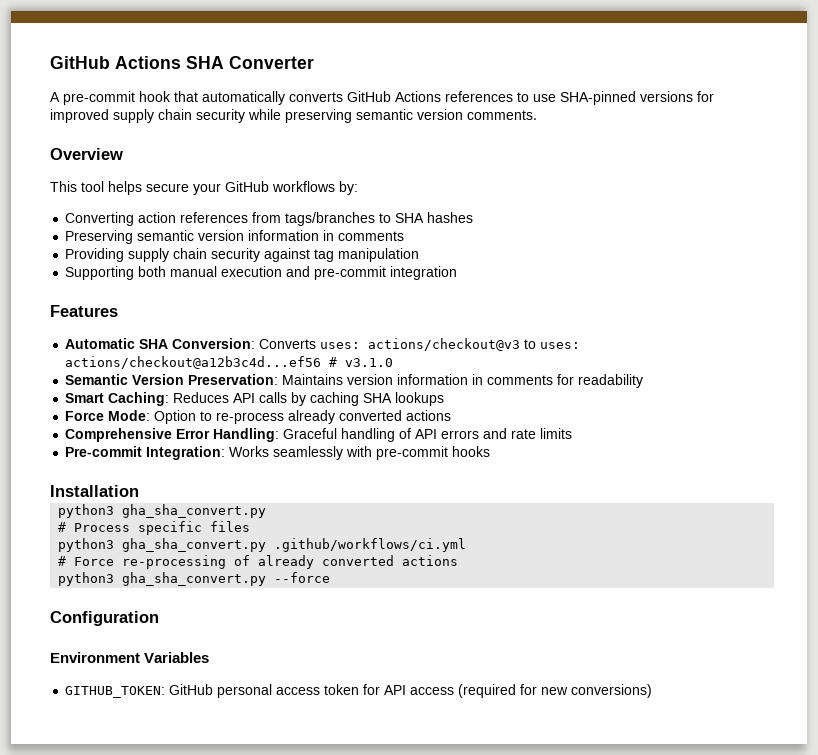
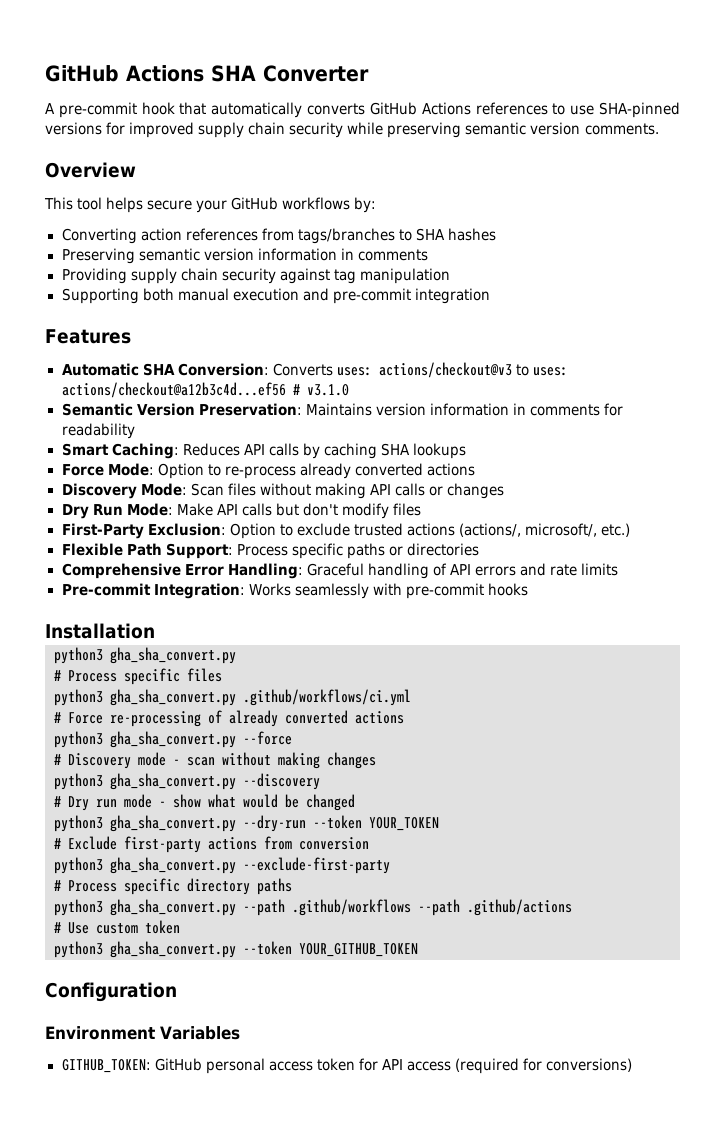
(452, 415) none -> [61,483,504,499] [61,503,421,519] [61,523,630,539] [61,543,479,559] // Discovery Mode: Scan files without making API calls or changes // Dry Run Mode: Make API calls but don't modify files // First-Party Exclusion: Option to exclude trusted actions (actions/, microsoft/, etc.) // Flexible Path Support: Process specific paths or directories
(331, 577) none -> [54,752,376,769] [54,773,320,790] [54,794,355,811] [54,815,439,832] [54,836,369,853] [54,857,390,874] [54,878,292,895] [54,899,572,916] [54,920,180,934] [54,941,418,958] // # Discovery mode - scan without making changes // python3 gha_sha_convert.py --discovery // # Dry run mode - show what would be changed // python3 gha_sha_convert.py --dry-run --token YOUR_TOKEN // # Exclude first-party actions from conversion // python3 gha_sha_convert.py --exclude-first-party // # Process specific directory paths // python3 gha_sha_convert.py --path .github/workflows --path .github/actions // # Use custom token // python3 gha_sha_convert.py --token YOUR_GITHUB_TOKEN
[541,687,569,695] new -> (542, 1064) none

